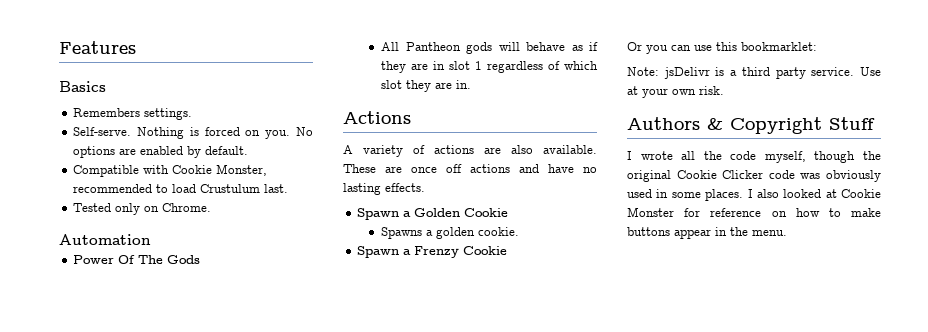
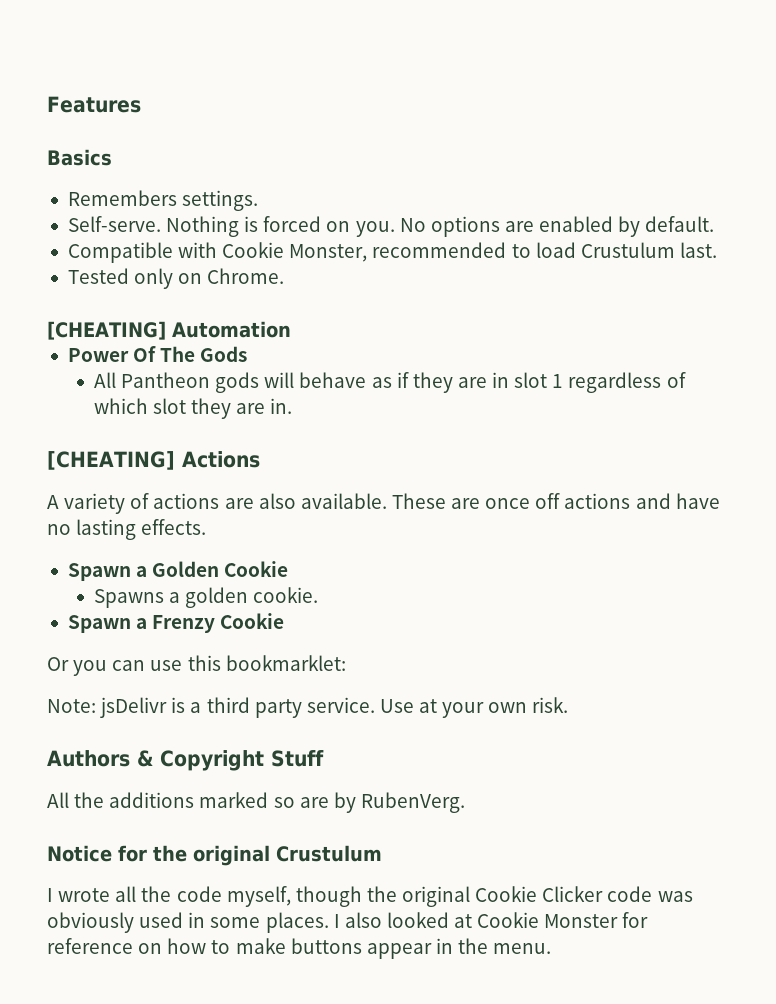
(212, 207) none -> [47,321,166,340] [CHEATING]
(472, 84) none -> [47,451,175,470] [CHEATING]
(875, 123) none -> [47,792,465,813] [47,845,382,866] // All the additions marked so are by RubenVerg. // Notice for the original Crustulum

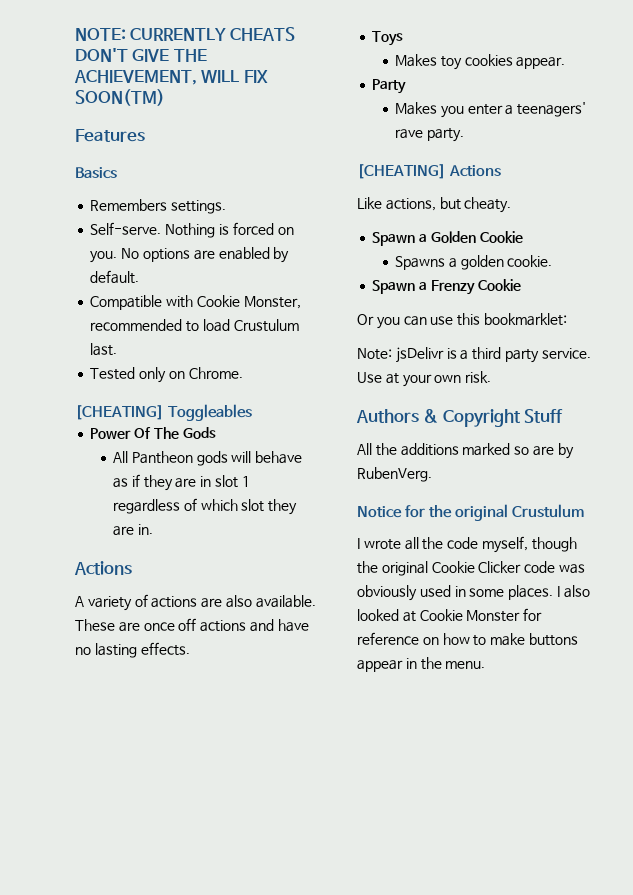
(47, 104) none -> [75,27,295,41] [75,48,207,62] [74,70,268,85] [75,89,165,106] NOTE: CURRENTLY CHEATS DON'T GIVE THE ACHIEVEMENT, WILL FIX SOON(TM) //
[171,321,291,338] Automation -> [168,404,253,421] Toggleables
[47,451,175,470] [CHEATING] -> (153, 529) none
(207, 527) none -> [372,31,404,46] [395,54,566,70] [372,79,407,94] [395,102,587,118] [395,128,464,142] [357,164,502,179] [357,197,512,213] // Toys // Makes toy cookies appear. // Party // Makes you enter a teenagers' rave party. // [CHEATING] Actions // Like actions, but cheaty.

